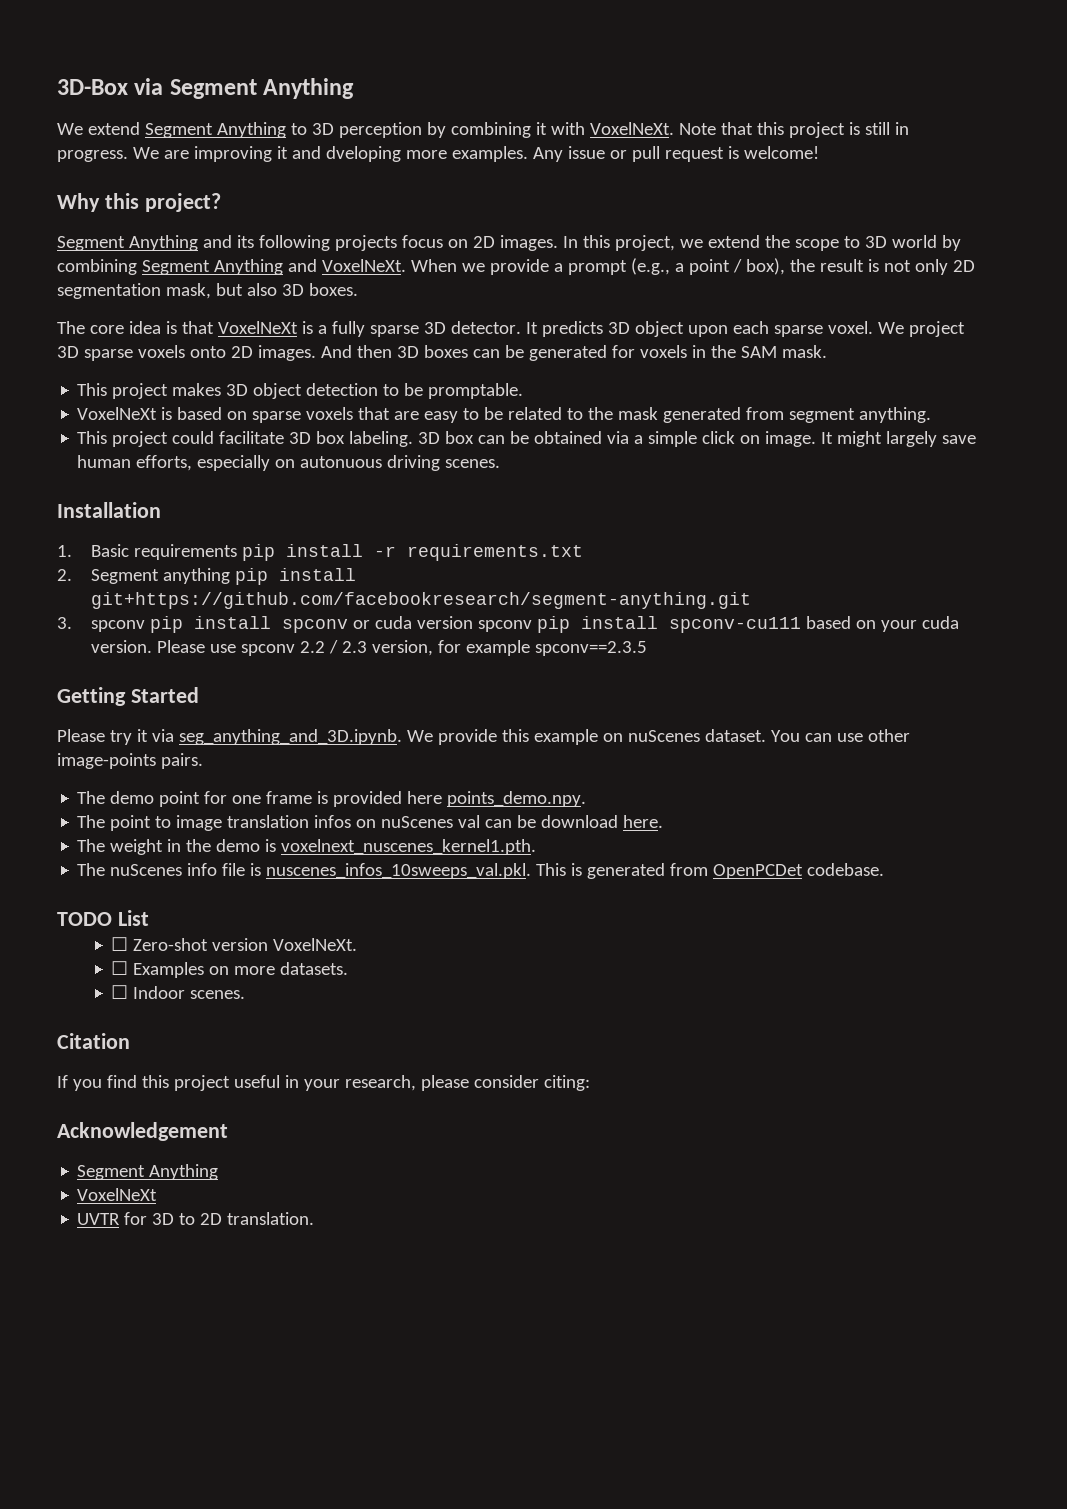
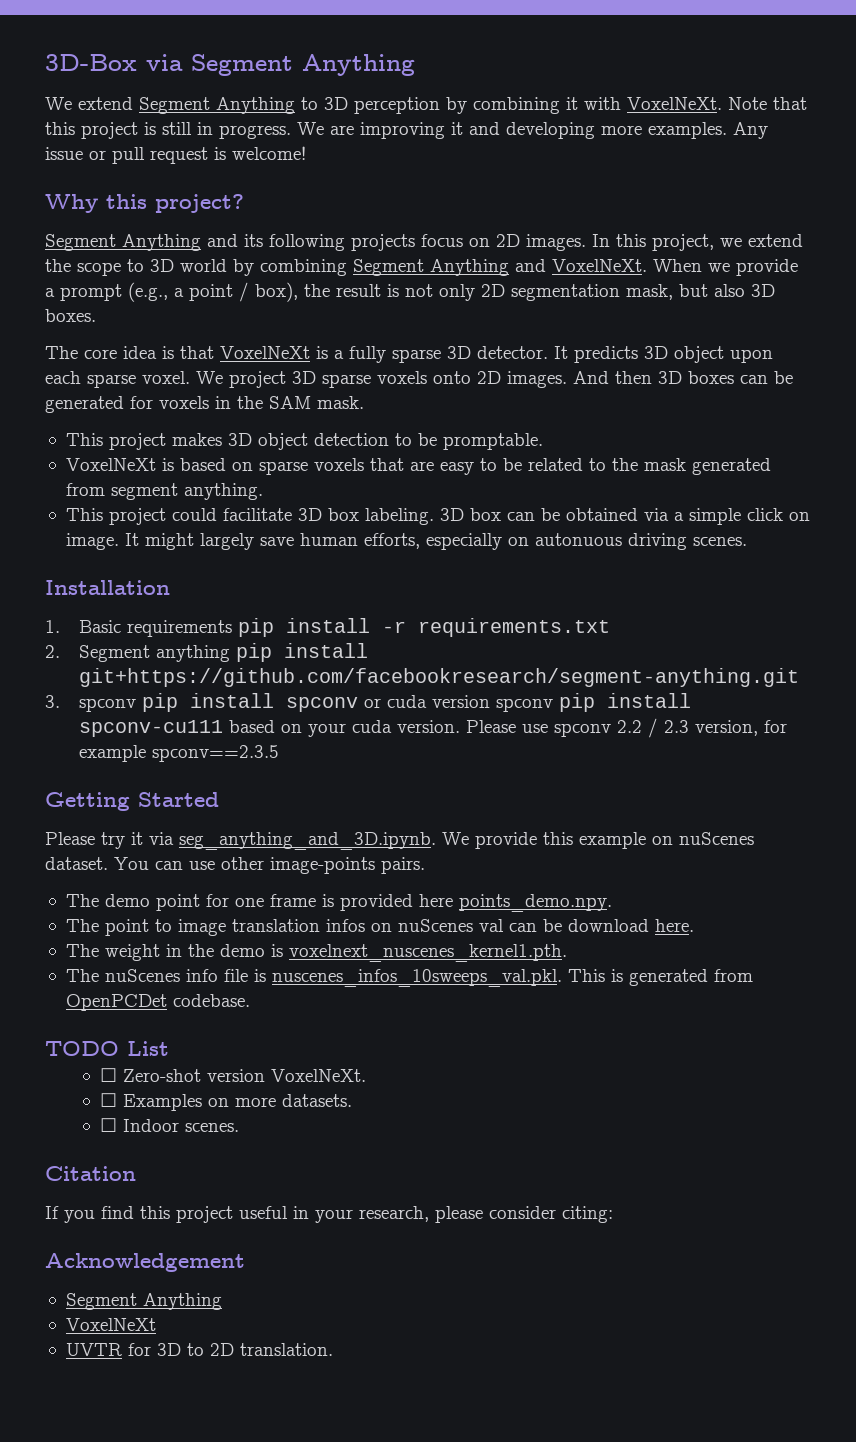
[325,146,401,162] dveloping -> [506,122,595,139] developing

